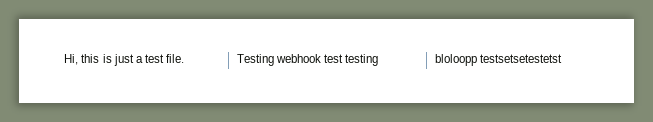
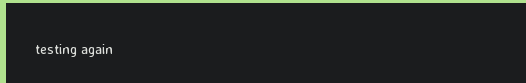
[64,54,563,66] Hi, this is just a test file. Testing webhook test testing bloloopp testsetsetestetst -> [35,44,113,57] testing again

